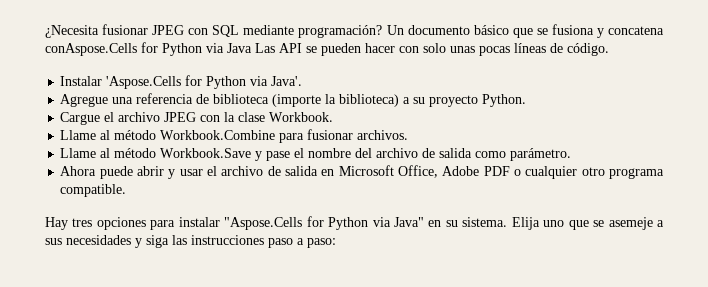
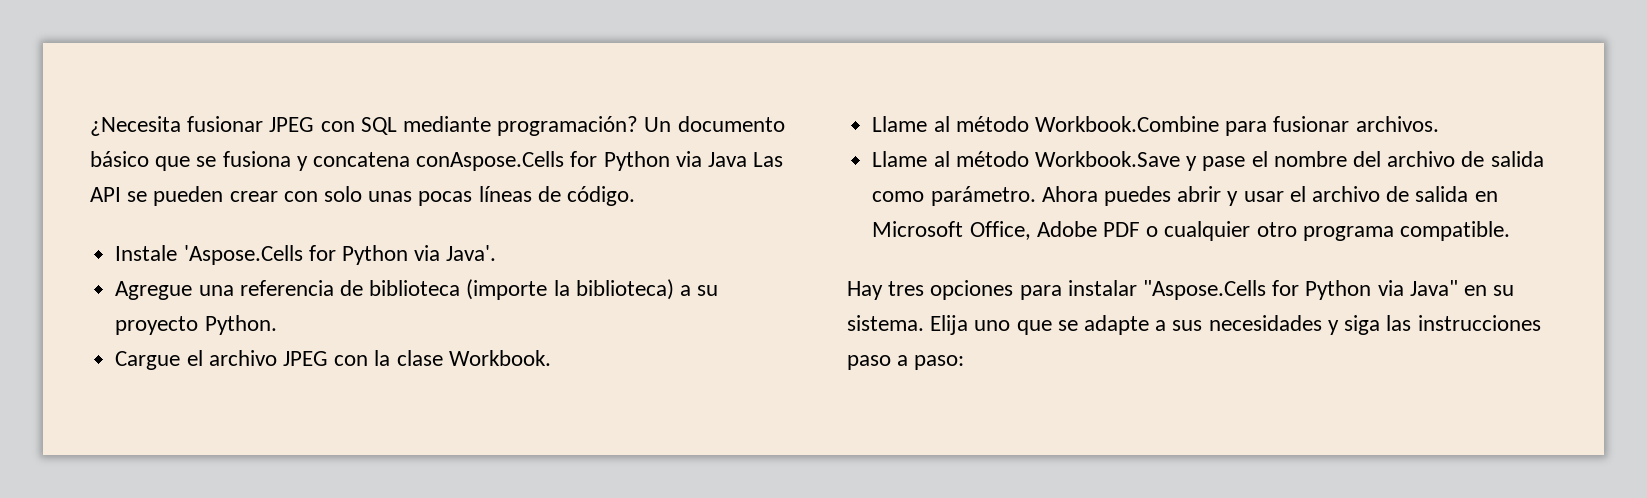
[365,43,395,53] hacer -> [229,191,278,202] crear
[60,76,103,86] Instalar -> [115,245,178,261] Instale
[60,166,133,179] // Ahora puede -> [1041,186,1171,206] Ahora puedes
[608,217,653,230] asemeje -> [1084,315,1150,335] adapte

